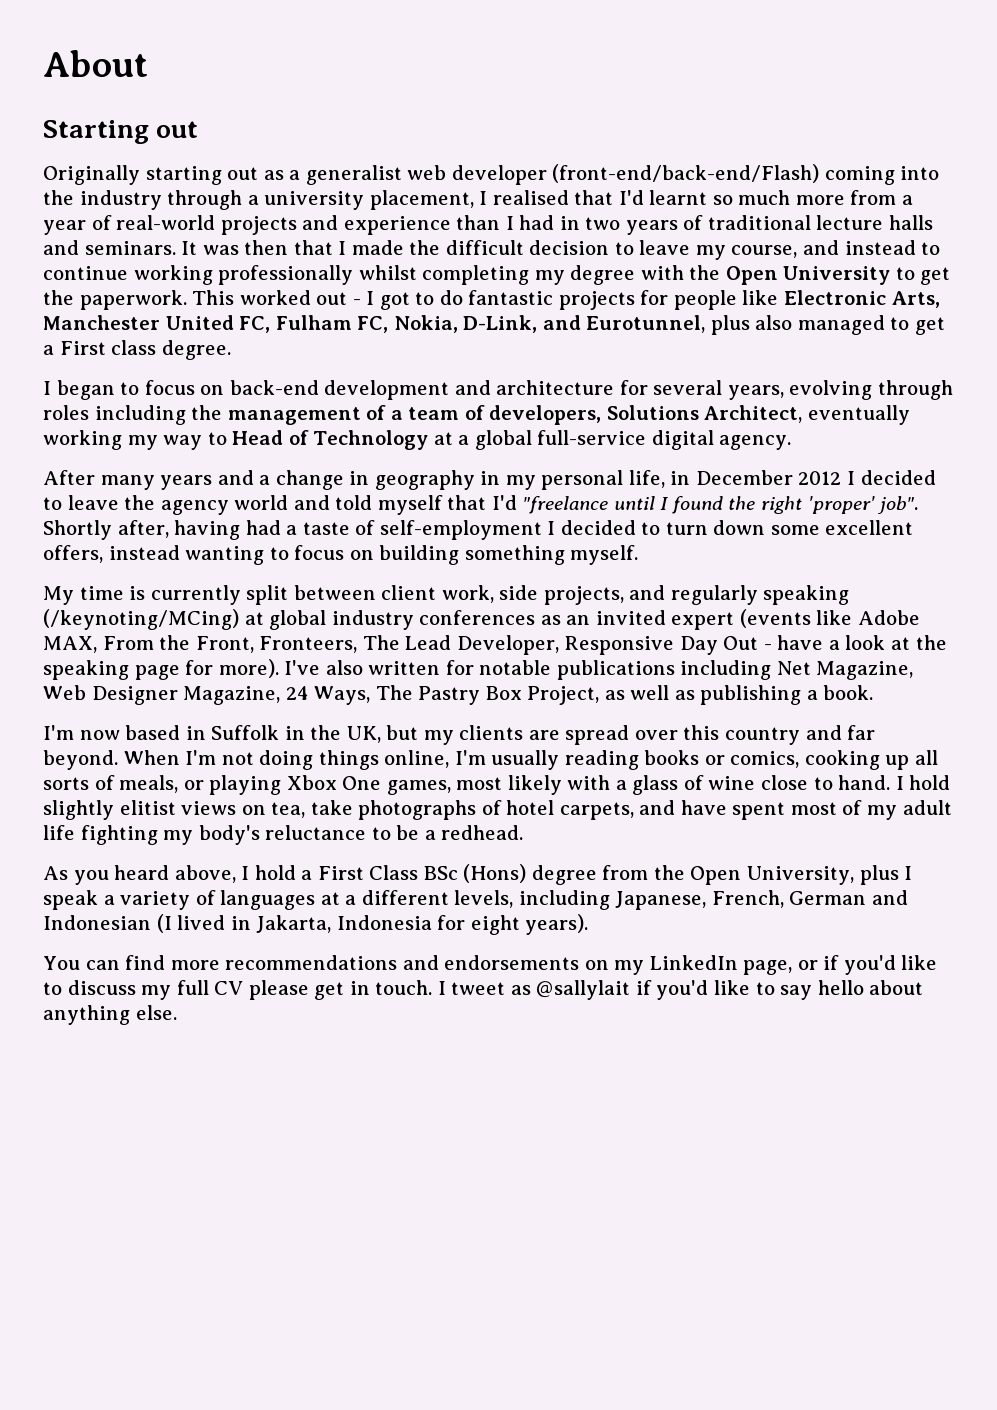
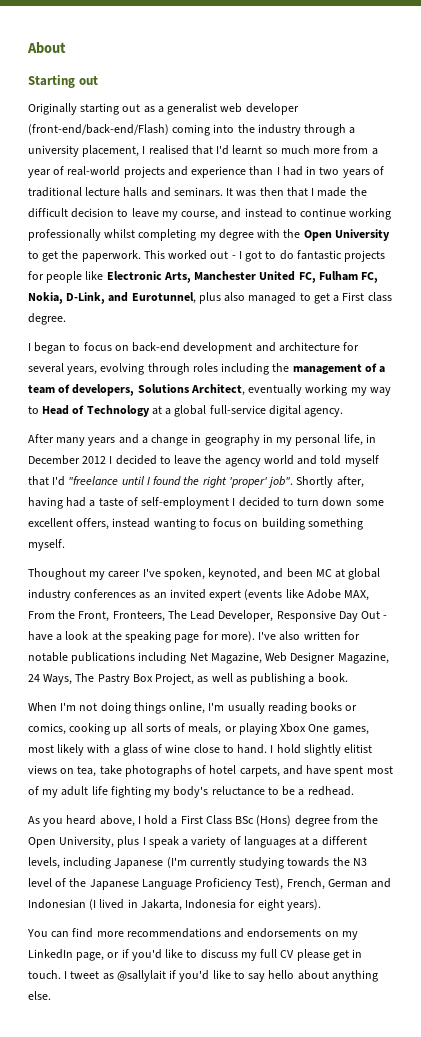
[43,585,850,605] [43,609,239,630] My time is currently split between client work, side projects, and regularly speaking (/keynoting/MCing) -> [28,568,332,580] Thoughout my career I've spoken, keynoted, and been MC
[43,725,876,745] [43,750,118,770] I'm now based in Suffolk in the UK, but my clients are spread over this country and far beyond. -> (348, 678) none
[615,891,707,910] Japanese, -> [114,857,367,869] [28,878,284,890] Japanese (I'm currently studying towards the N3 level of the Japanese Language Proficiency Test),

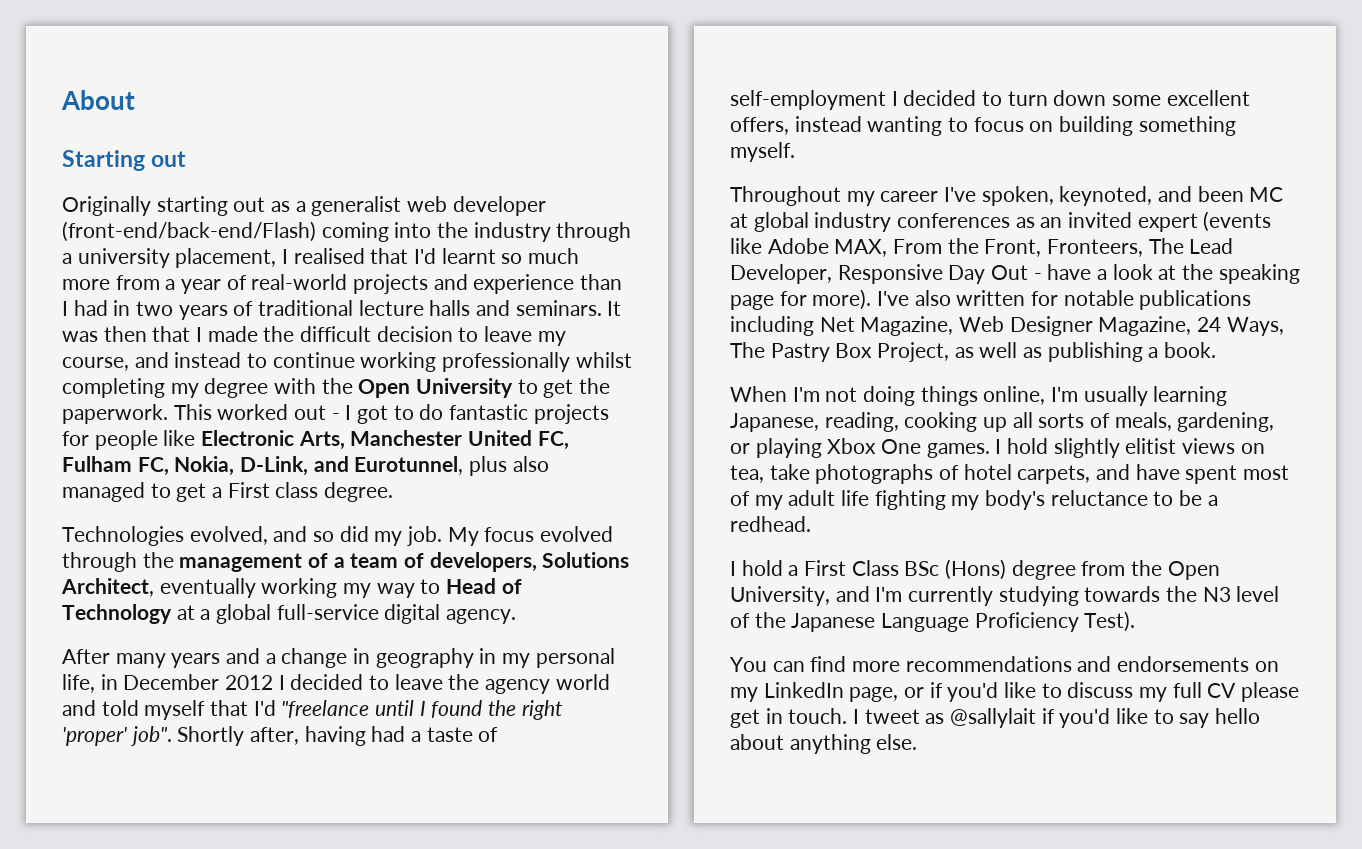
[28,342,360,354] [28,363,270,375] I began to focus on back-end development and architecture for several years, evolving through roles including -> [62,526,614,546] [62,552,137,572] Technologies evolved, and so did my job. My focus evolved through
[28,568,86,580] Thoughout -> [730,186,841,206] Throughout
[267,702,358,714] [28,723,66,735] reading books or comics, -> [1153,386,1228,406] [730,412,899,432] learning Japanese, reading,
(222, 729) none -> [1177,412,1275,432] gardening,
[332,726,369,735] [28,744,268,756] games, most likely with a glass of wine close to hand. -> [926,443,990,458] games.
[28,815,135,827] As you heard above, -> (811, 524) none
[117,836,367,848] [28,857,187,869] plus I speak a variety of languages at a different levels, including Japanese (I'm -> [835,586,903,602] and I'm
[255,878,392,890] [28,899,321,911] Test), French, German and Indonesian (I lived in Jakarta, Indonesia for eight years). -> [1084,611,1136,632] Test).

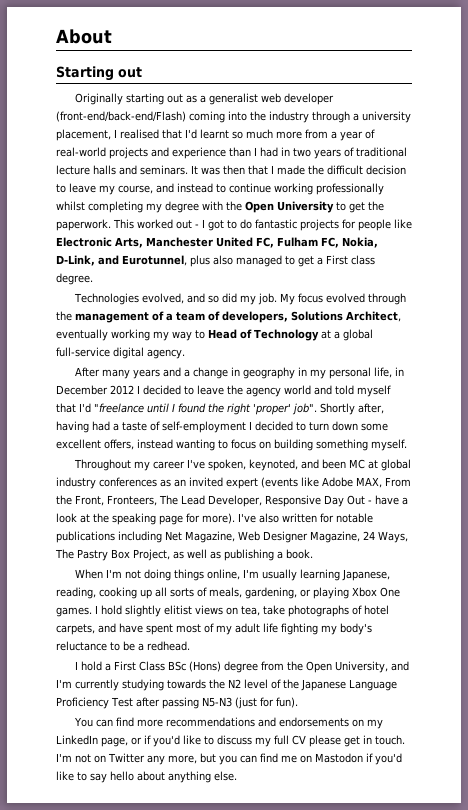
[1202,587,1231,602] N3 -> [228,679,241,688] N2
[1084,611,1136,632] Test). -> [111,697,298,709] Test after passing N5-N3 (just for fun).
[853,708,1037,728] I tweet as @sallylait -> [56,753,363,765] I'm not on Twitter any more, but you can find me on Mastodon

